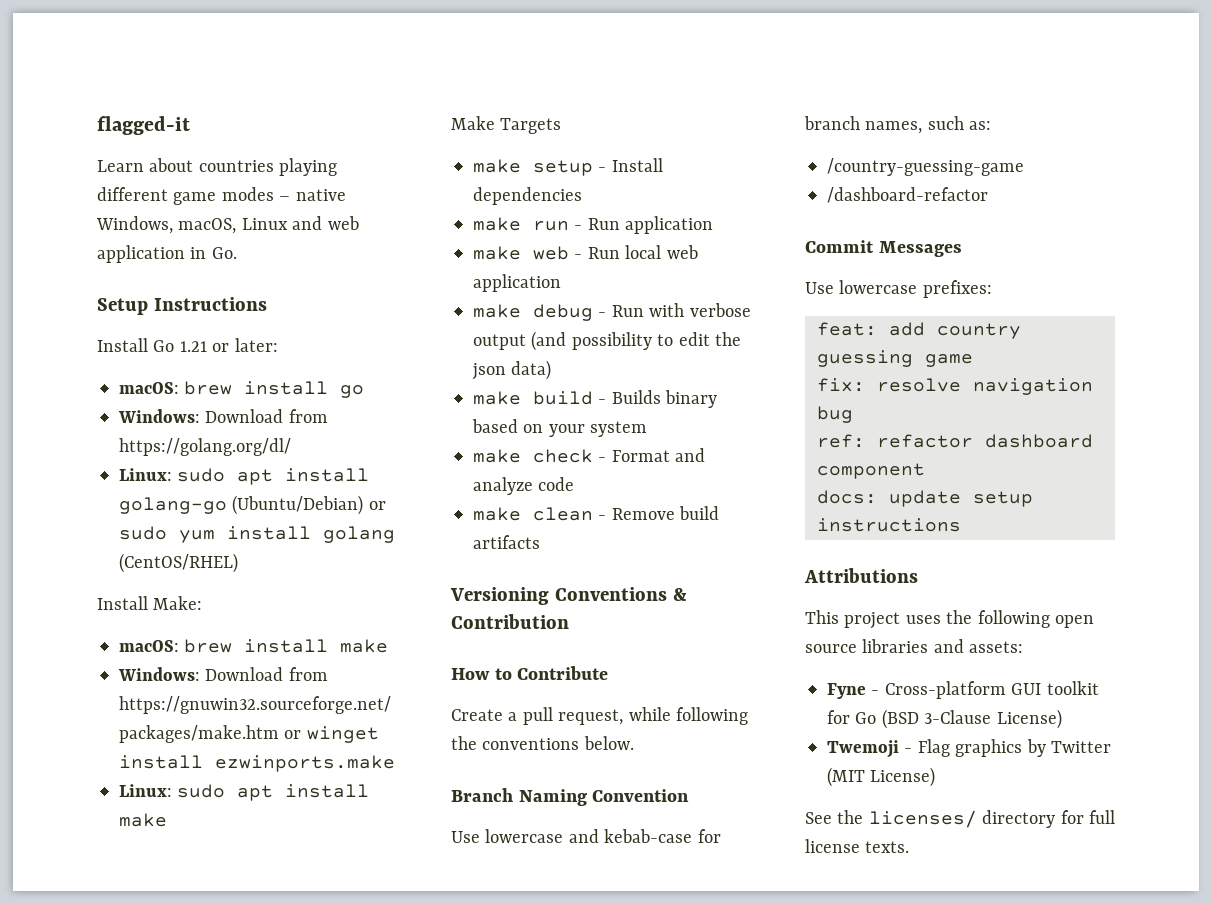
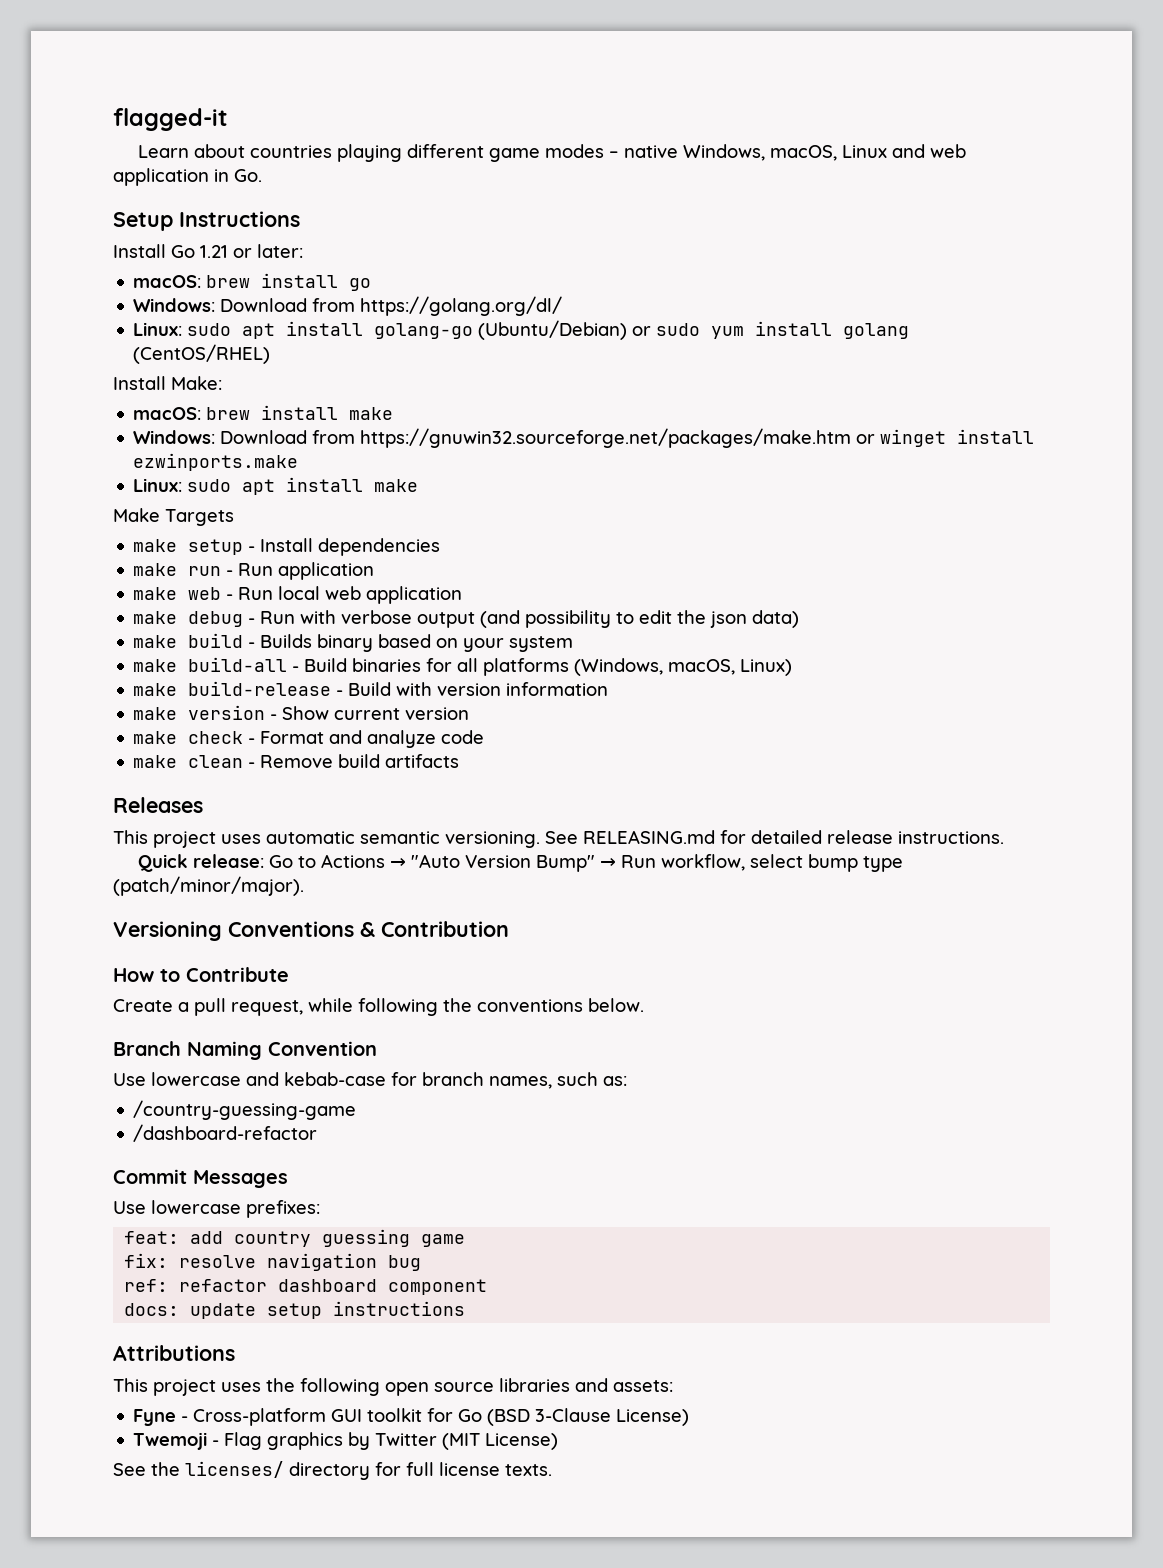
(648, 429) none -> [133,657,793,676] [133,681,609,696] [133,705,470,720] // make build-all - Build binaries for all platforms (Windows, macOS, Linux) // make build-release - Build with version information // make version - Show current version
(540, 542) none -> [113,797,203,813] [113,830,1004,848] [138,854,904,872] [113,876,304,896] // Releases // This project uses automatic semantic versioning. See RELEASING.md for detailed release instructions. // Quick release: Go to Actions → "Auto Version Bump" → Run workflow, select bump type (patch/minor/major).

